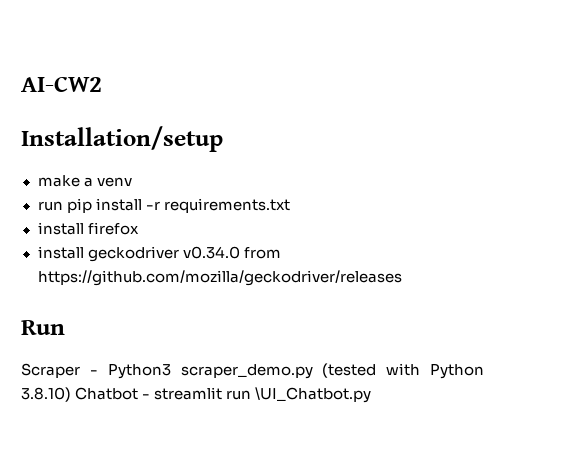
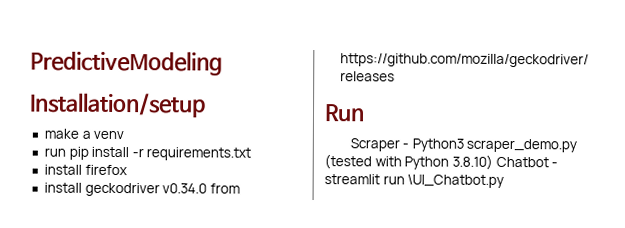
[21,76,102,92] AI-CW2 -> [30,50,223,76] PredictiveModeling

